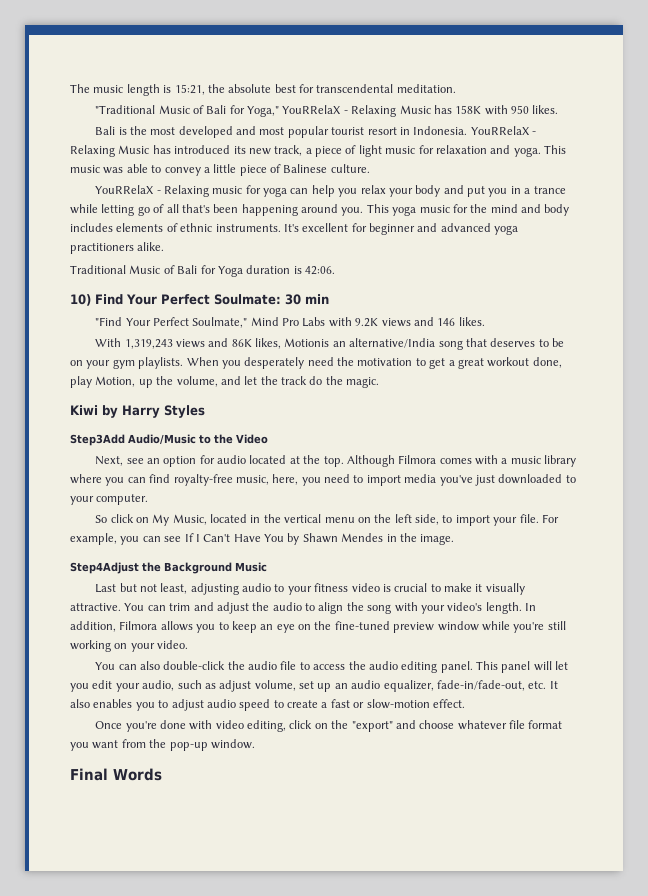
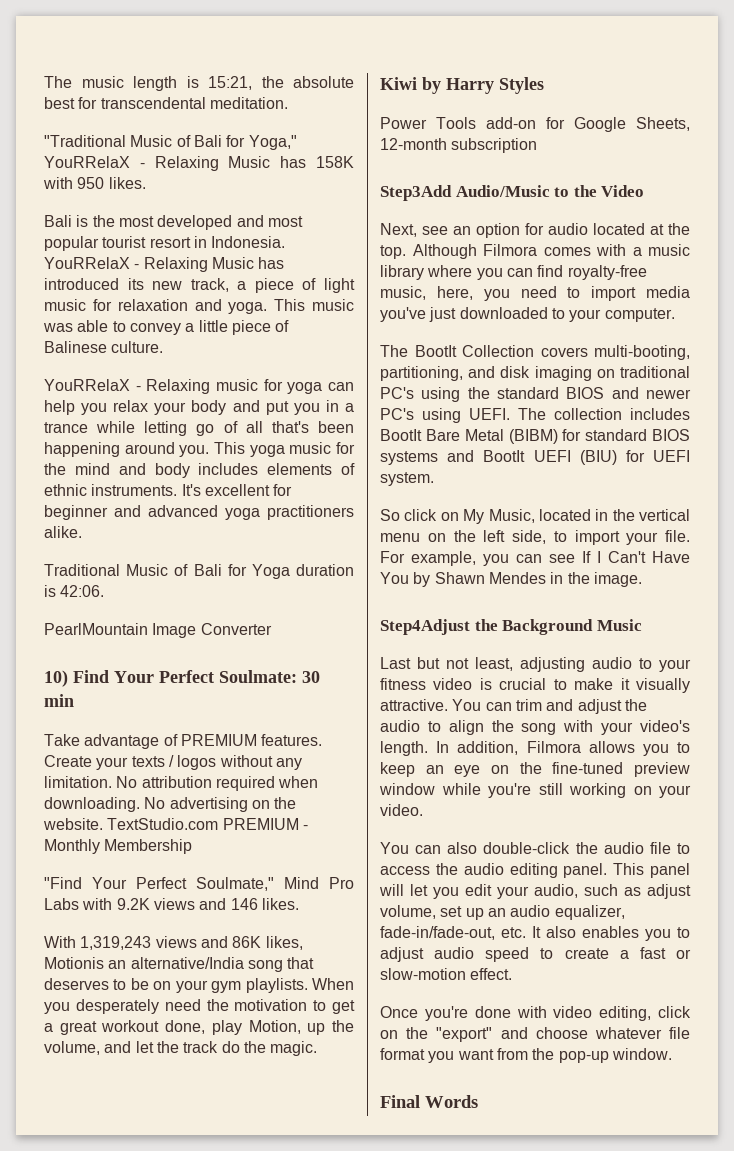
(335, 270) none -> [44,623,272,638] // PearlMountain Image Converter
(329, 299) none -> [44,734,323,749] [44,755,302,770] [44,776,319,791] [44,797,297,812] [43,818,308,830] [44,839,193,854] // Take advantage of PREMIUM features. Create your texts / logos without any limitation. No attribution required when downloading. No advertising on the website. TextStudio.com PREMIUM - Monthly Membership
(205, 411) none -> [380,117,690,132] [380,138,538,153] // Power Tools add-on for Google Sheets, 12-month subscription
(149, 499) none -> [380,345,690,360] [380,366,690,381] [380,387,691,402] [380,408,690,423] [380,429,690,444] [380,450,690,465] [380,472,434,486] // The BootIt Collection covers multi-booting, partitioning, and disk imaging on traditional PC's using the standard BIOS and newer PC's using UEFI. The collection includes BootIt Bare Metal (BIBM) for standard BIOS systems and BootIt UEFI (BIU) for UEFI system.

